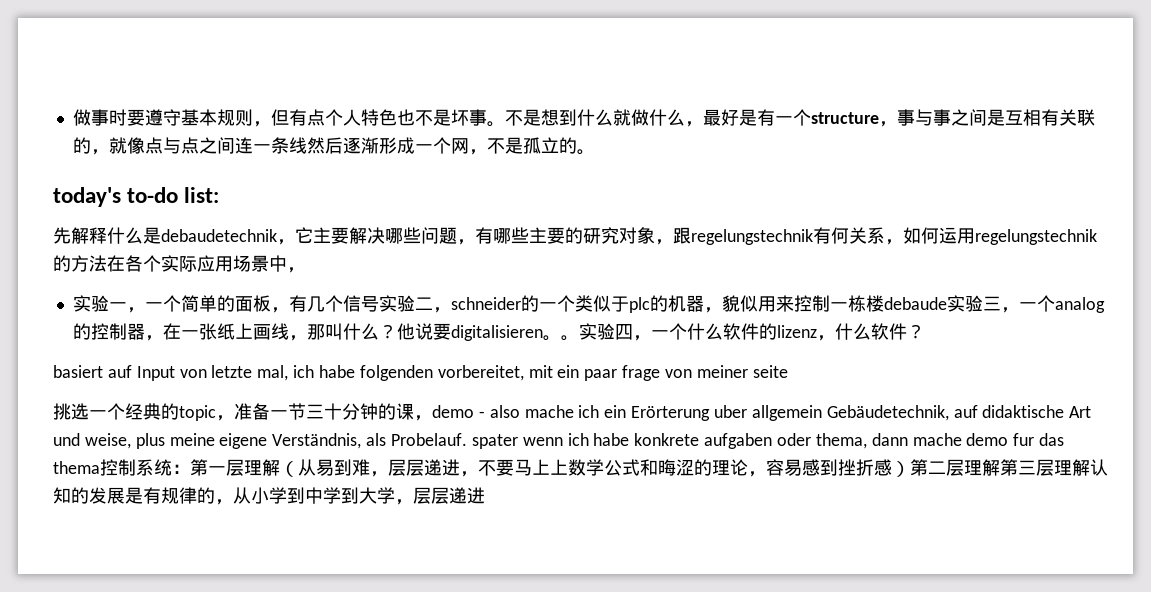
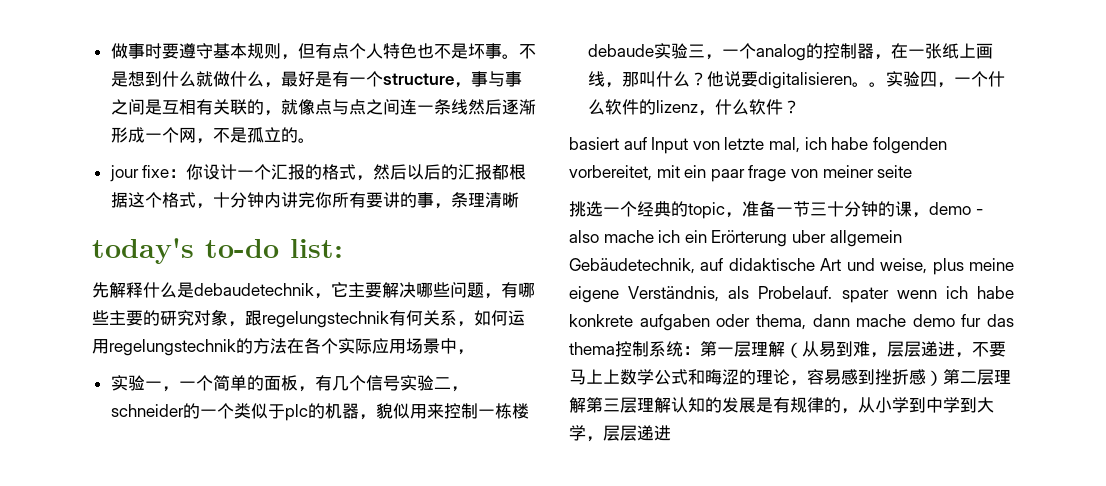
(595, 152) none -> [109,164,527,182] [110,192,519,209] // jour fixe：你设计一个汇报的格式，然后以后的汇报都根据这个格式，十分钟内讲完你所有要讲的事，条理清晰

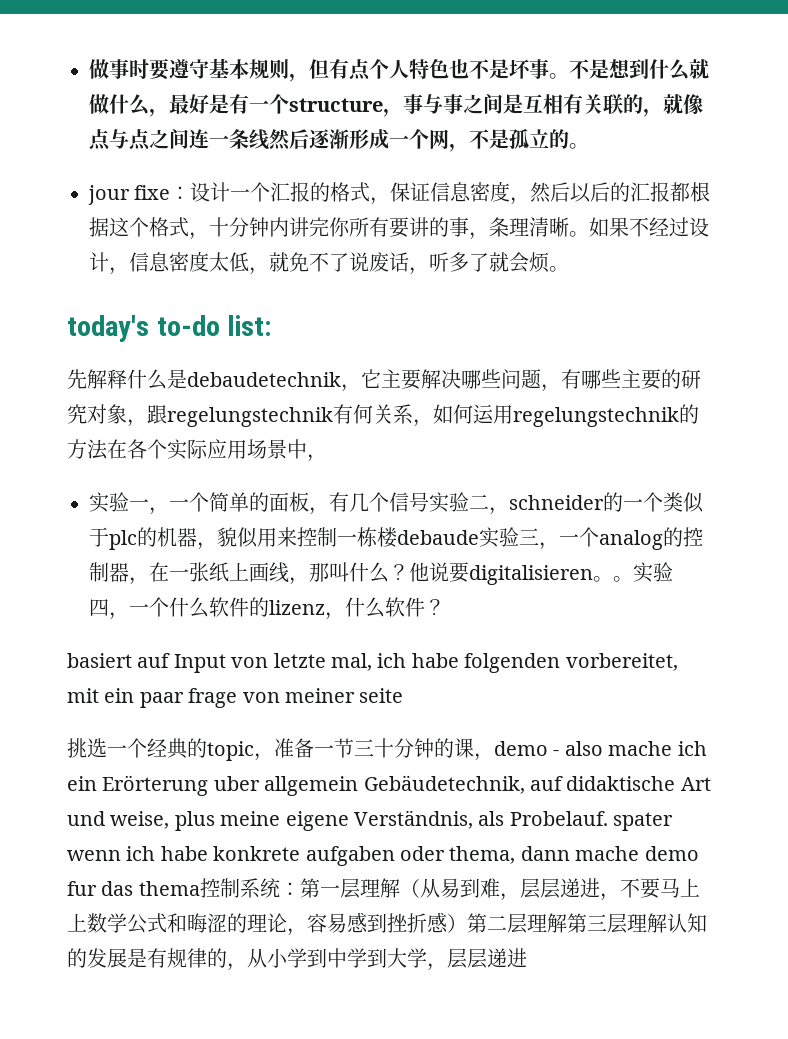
[186,164,204,180] 你 -> (191, 193) none
(374, 178) none -> [390,181,531,205] 保证信息密度，
(519, 200) none -> [569,217,709,237] [89,251,569,275] 。如果不经过设计，信息密度太低，就免不了说废话，听多了就会烦。

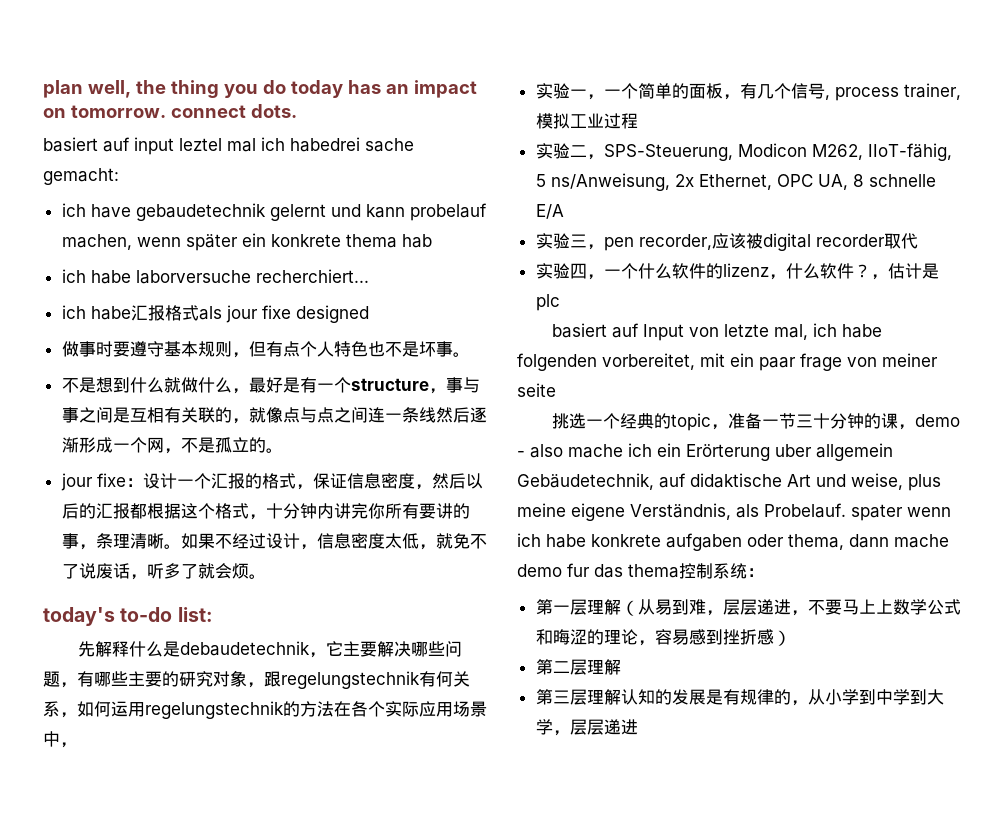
(89, 69) none -> [43,80,477,98] [43,104,297,118] [43,137,414,155] [43,168,119,185] [61,203,487,221] [61,233,432,251] [61,269,369,284] [61,305,369,323] plan well, the thing you do today has an impact on tomorrow. connect dots. // basiert auf input leztel mal ich habedrei sache gemacht: // ich have gebaudetechnik gelernt und kann probelauf machen, wenn später ein konkrete thema hab // ich habe laborversuche recherchiert... // ich habe汇报格式als jour fixe designed //
(569, 76) none -> (470, 354) //
[429,492,704,515] [89,527,703,550] [89,562,633,585] 实验二，schneider的一个类似于plc的机器，貌似用来控制一栋楼debaude实验三，一个analog的控制器，在一张纸上画线，那叫什么？他说要digitalisieren。。 -> [824,83,961,101] [535,113,638,129] [535,143,952,161] [535,173,936,191] [535,204,564,219] [535,233,918,251] , process trainer,模拟工业过程 // 实验二，SPS-Steuerung, Modicon M262, IIoT-fähig, 5 ns/Anweisung, 2x Ethernet, OPC UA, 8 schnelle E/A // 实验三，pen recorder,应该被digital recorder取代 //
(445, 607) none -> [870,263,939,280] [535,294,560,311] ，估计是plc
(300, 889) none -> (764, 572) //
(467, 923) none -> (791, 638) //
(567, 923) none -> (621, 667) //

